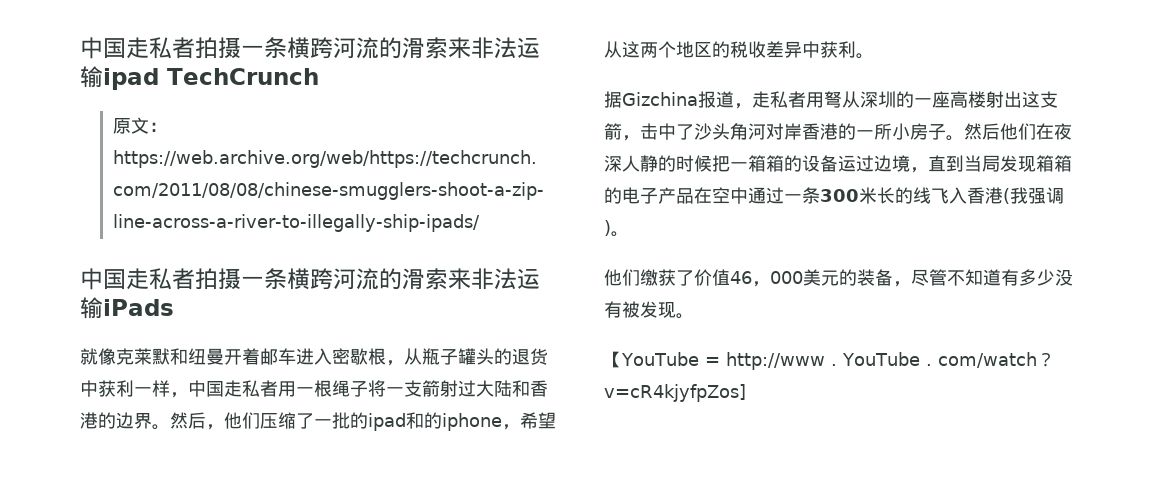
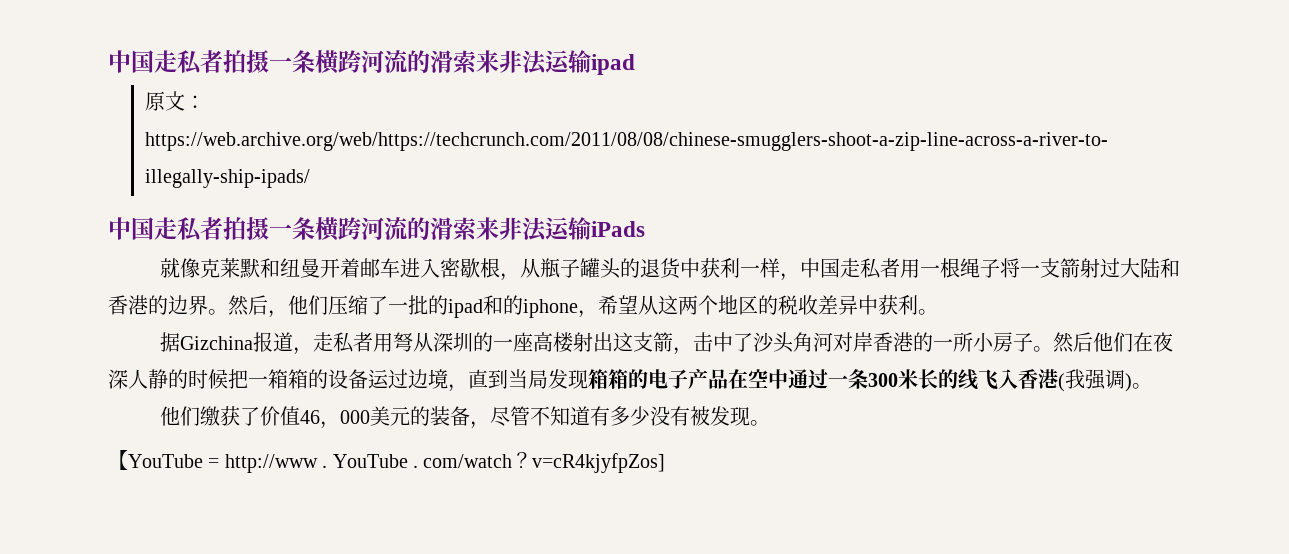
[167,68,319,85] TechCrunch -> (635, 64) none

